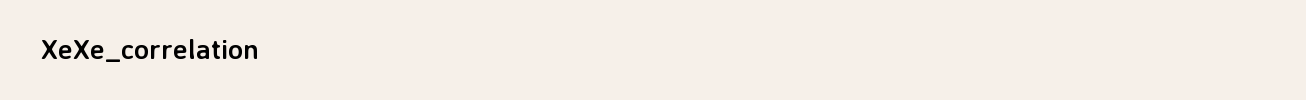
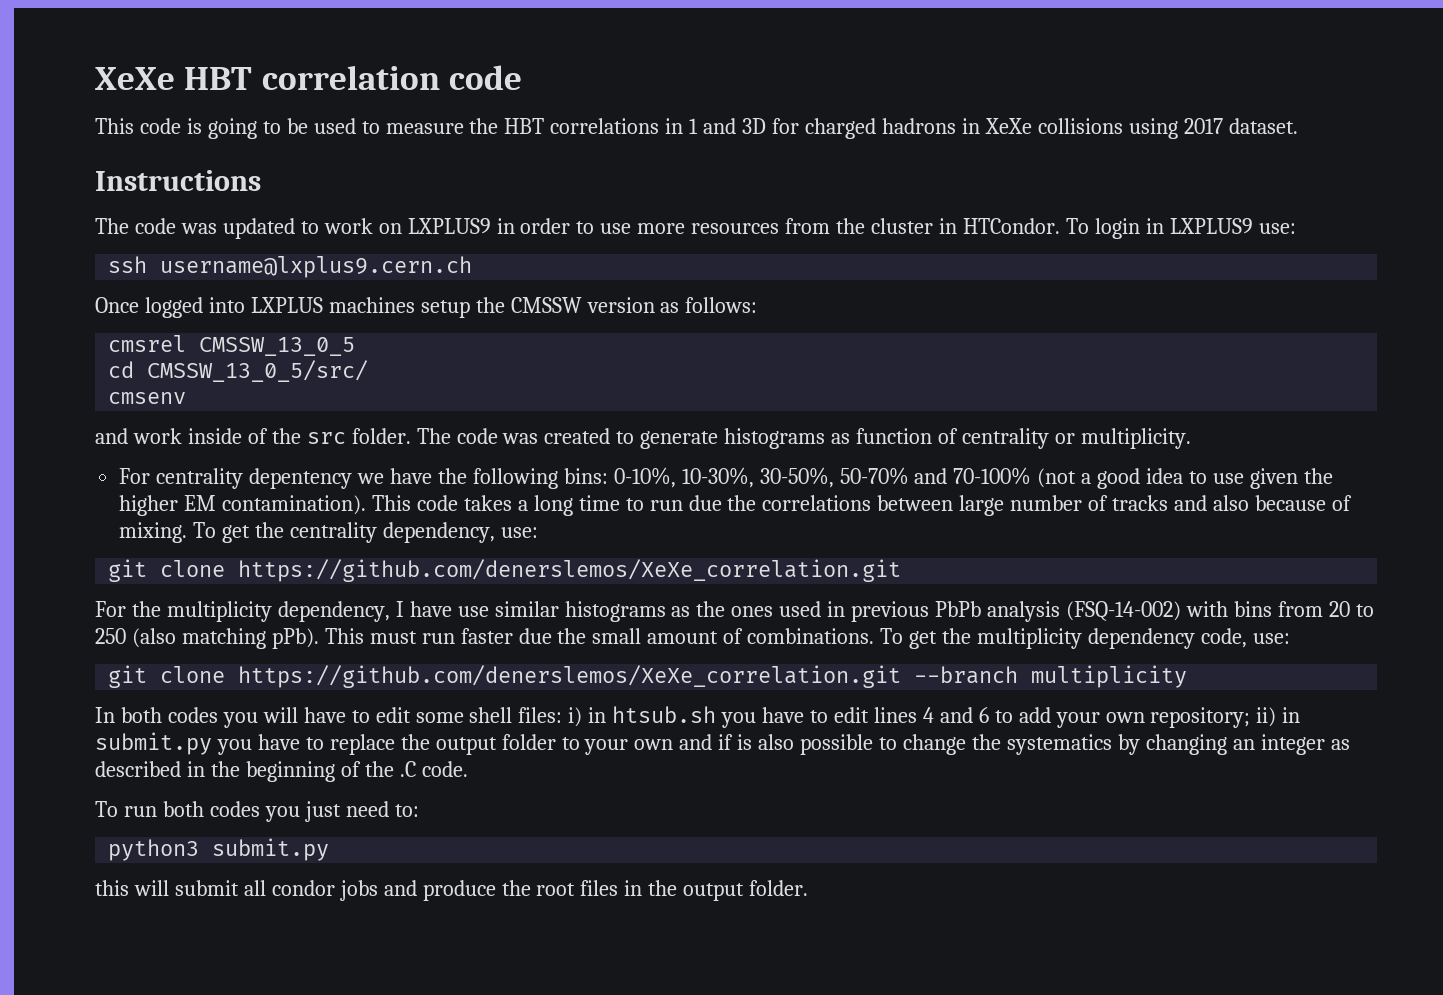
[41,39,259,62] XeXe_correlation -> [95,65,522,90] [95,118,1298,139] [95,170,261,191] [95,218,1296,239] [108,256,473,278] [95,297,758,318] [108,335,356,356] [108,360,369,382] [108,392,187,404] [95,428,1191,449] [119,467,1333,489] [119,495,1352,516] [119,522,538,543] [108,559,902,582] [95,601,1374,622] [95,628,1290,649] [108,665,1188,688] [95,706,1301,728] [95,732,1350,755] [95,761,468,782] [95,801,419,822] [108,838,330,861] [95,880,809,901] XeXe HBT correlation code // This code is going to be used to measure the HBT correlations in 1 and 3D for charged hadrons in XeXe collisions using 2017 dataset. // Instructions // The code was updated to work on LXPLUS9 in order to use more resources from the cluster in HTCondor. To login in LXPLUS9 use: // ssh username@lxplus9.cern.ch // Once logged into LXPLUS machines setup the CMSSW version as follows: // cmsrel CMSSW_13_0_5 // cd CMSSW_13_0_5/src/ // cmsenv // and work inside of the src folder. The code was created to generate histograms as function of centrality or multiplicity. // For centrality depentency we have the following bins: 0-10%, 10-30%, 30-50%, 50-70% and 70-100% (not a good idea to use given the higher EM contamination). This code takes a long time to run due the correlations between large number of tracks and also because of mixing. To get the centrality dependency, use: // git clone https://github.com/denerslemos/XeXe_correlation.git // For the multiplicity dependency, I have use similar histograms as the ones used in previous PbPb analysis (FSQ-14-002) with bins from 20 to 250 (also matching pPb). This must run faster due the small amount of combinations. To get the multiplicity dependency code, use: // git clone https://github.com/denerslemos/XeXe_correlation.git --branch multiplicity // In both codes you will have to edit some shell files: i) in htsub.sh you have to edit lines 4 and 6 to add your own repository; ii) in submit.py you have to replace the output folder to your own and if is also possible to change the systematics by changing an integer as described in the beginning of the .C code. // To run both codes you just need to: // python3 submit.py // this will submit all condor jobs and produce the root files in the output folder.

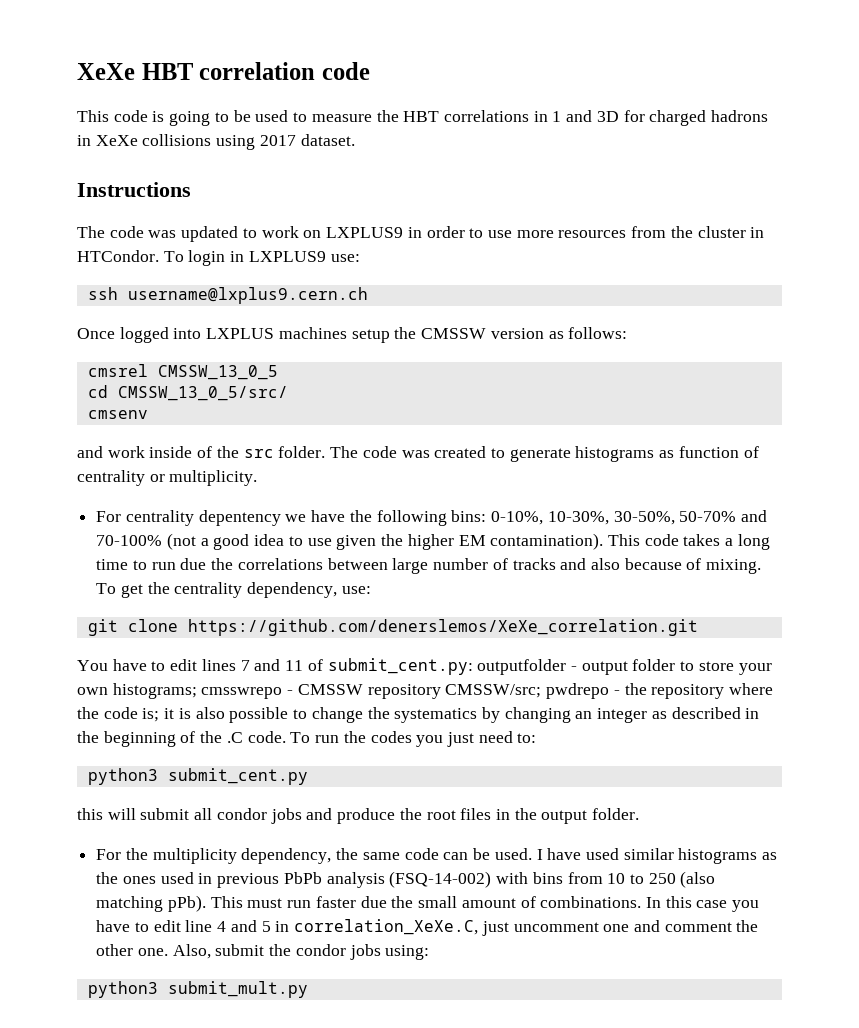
[95,601,1374,622] [95,628,1290,649] [108,665,1188,688] [95,706,1301,728] [95,732,430,755] For the multiplicity dependency, I have use similar histograms as the ones used in previous PbPb analysis (FSQ-14-002) with bins from 20 to 250 (also matching pPb). This must run faster due the small amount of combinations. To get the multiplicity dependency code, use: // git clone https://github.com/denerslemos/XeXe_correlation.git --branch multiplicity // In both codes you will have to edit some shell files: i) in htsub.sh you have to edit lines 4 and 6 to add your own repository; ii) in submit.py you have to replace the -> [77,658,577,675] You have to edit lines 7 and 11 of submit_cent.py: outputfolder -
[584,734,734,755] your own and if -> [698,661,772,675] [77,683,773,699] [77,707,175,722] store your own histograms; cmsswrepo - CMSSW repository CMSSW/src; pwdrepo - the repository where the code is; it
(468, 769) // -> (286, 737) none
[162,801,204,817] both -> [343,731,366,743] the
[212,838,330,861] submit.py -> [167,768,308,785] submit_cent.py
(809, 888) none -> [96,848,778,864] [96,871,716,888] [96,895,760,912] [96,919,759,936] [96,944,430,960] [87,981,308,998] // For the multiplicity dependency, the same code can be used. I have used similar histograms as the ones used in previous PbPb analysis (FSQ-14-002) with bins from 10 to 250 (also matching pPb). This must run faster due the small amount of combinations. In this case you have to edit line 4 and 5 in correlation_XeXe.C, just uncomment one and comment the other one. Also, submit the condor jobs using: // python3 submit_mult.py

